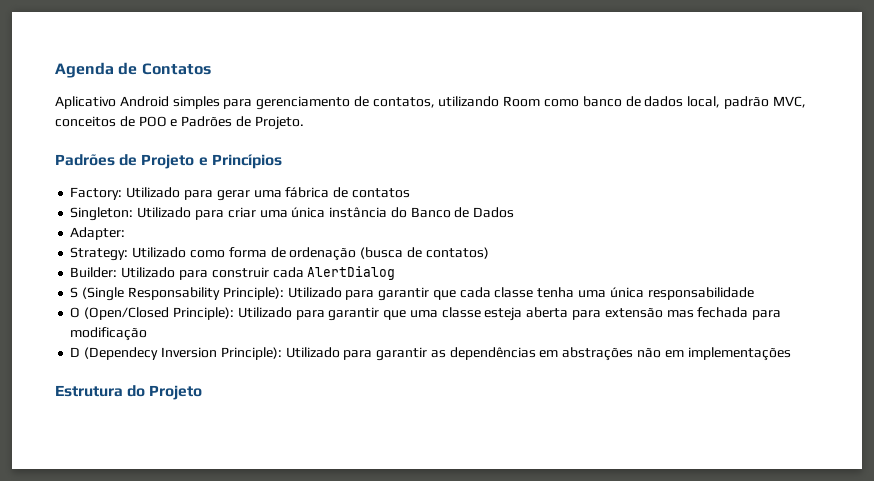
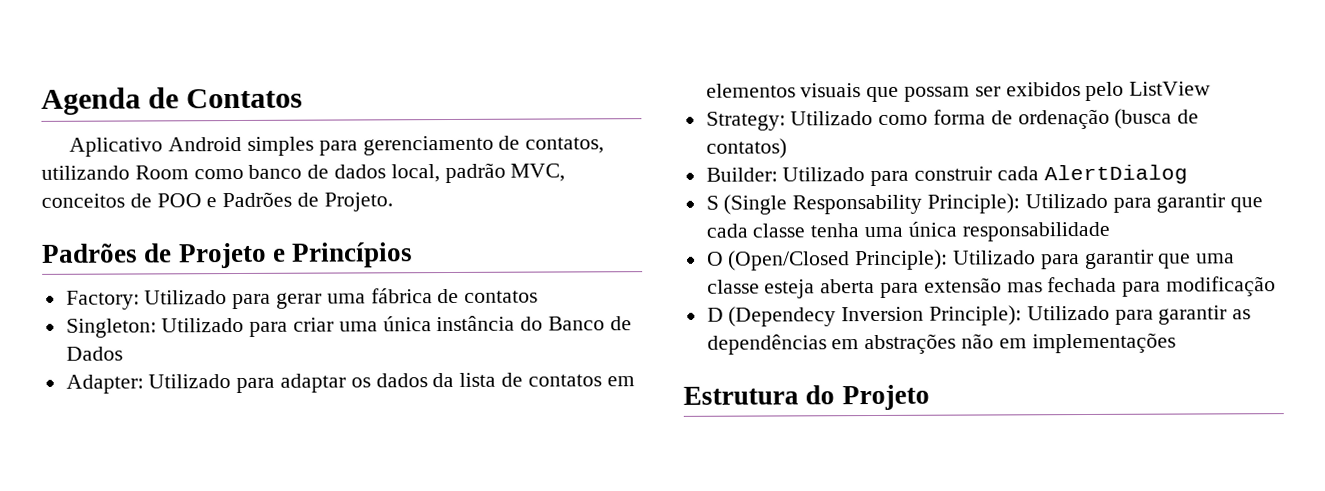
(126, 233) none -> [148,372,635,394] [705,81,1212,103] Utilizado para adaptar os dados da lista de contatos em elementos visuais que possam ser exibidos pelo ListView

